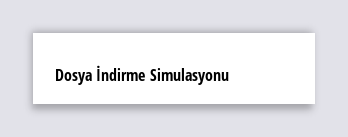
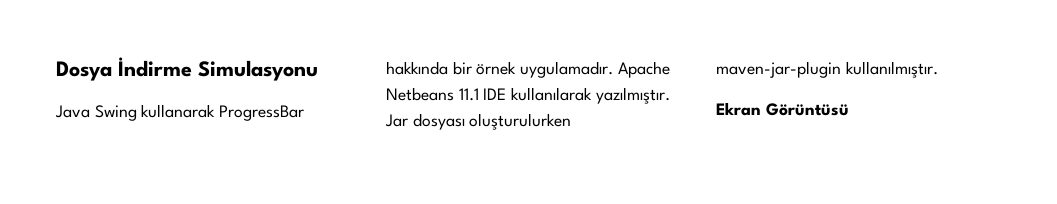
(229, 76) none -> [55,104,305,121] [386,61,670,78] [386,87,670,104] [385,113,572,130] [716,61,938,78] [716,102,849,116] // Java Swing kullanarak ProgressBar hakkında bir örnek uygulamadır. Apache Netbeans 11.1 IDE kullanılarak yazılmıştır. Jar dosyası oluşturulurken maven-jar-plugin kullanılmıştır. // Ekran Görüntüsü

